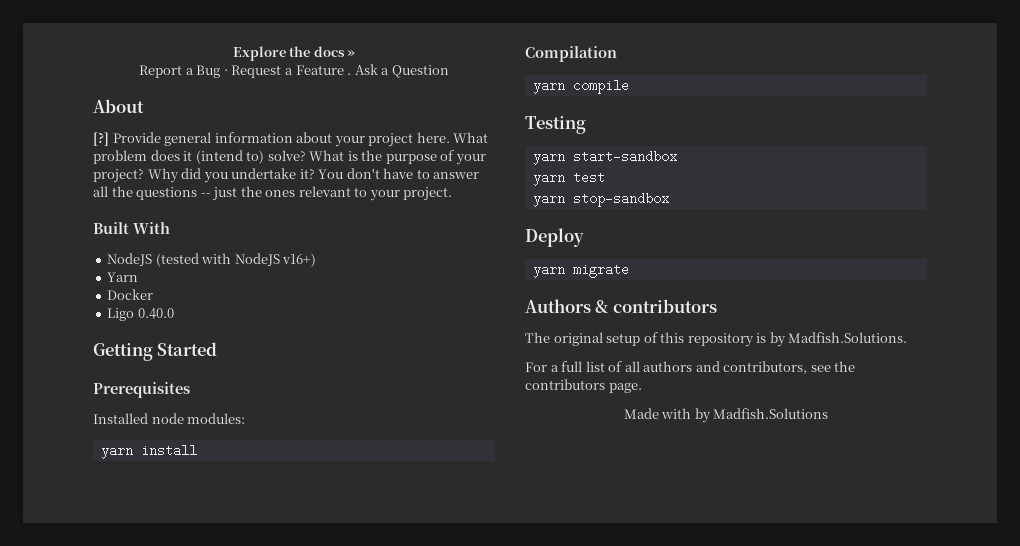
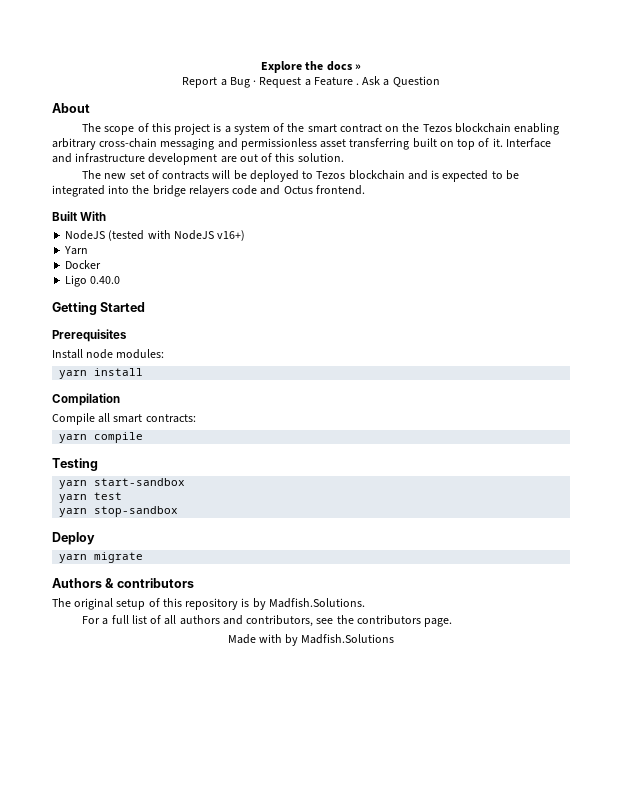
[93,132,489,147] [93,150,486,165] [93,168,480,183] [93,186,453,201] [?] Provide general information about your project here. What problem does it (intend to) solve? What is the purpose of your project? Why did you undertake it? You don't have to answer all the questions -- just the ones relevant to your project. -> [82,123,560,135] [52,138,551,150] [52,153,344,165] [82,170,519,182] [52,185,365,197] The scope of this project is a system of the smart contract on the Tezos blockchain enabling arbitrary cross-chain messaging and permissionless asset transferring built on top of it. Interface and infrastructure development are out of this solution. // The new set of contracts will be deployed to Tezos blockchain and is expected to be integrated into the bridge relayers code and Octus frontend.
[93,413,148,424] Installed -> [52,349,83,359] Install
(617, 54) none -> [52,413,196,425] // Compile all smart contracts:

